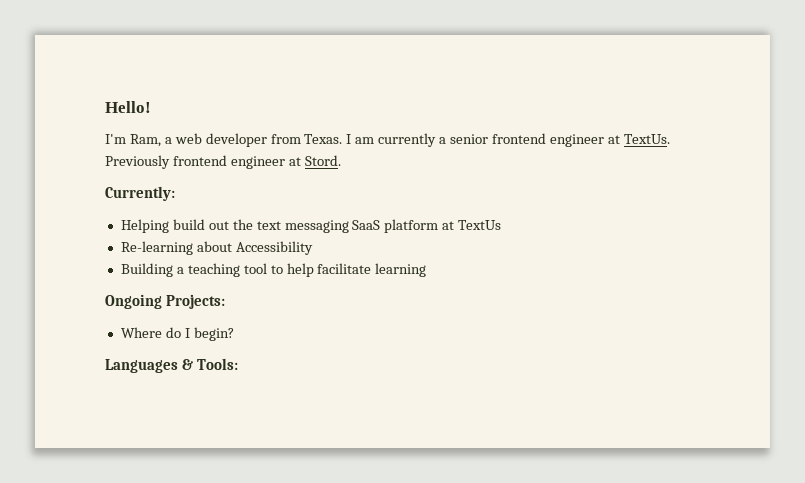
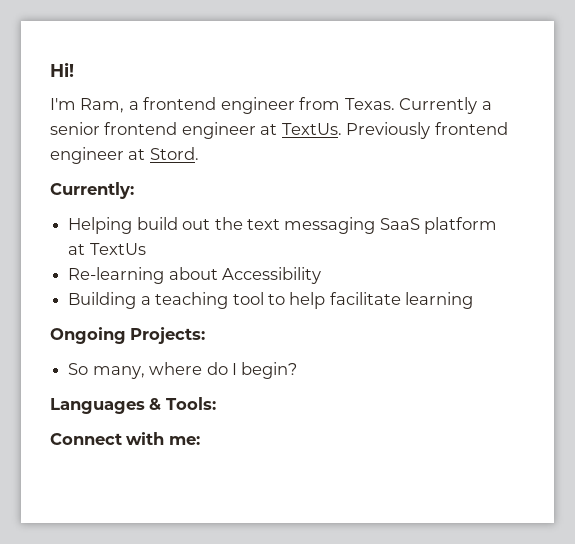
[105,101,151,113] Hello! -> [50,62,74,77] Hi!
[174,133,437,147] web developer from Texas. I am currently -> [143,97,478,114] frontend engineer from Texas. Currently
[120,327,162,338] Where -> [68,362,203,379] So many, where
(238, 364) none -> [50,432,200,445] // Connect with me:

